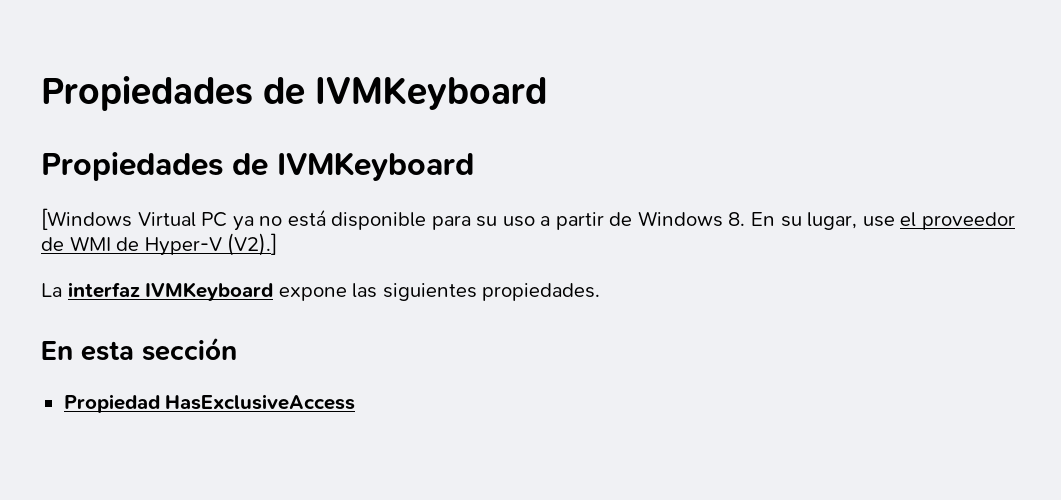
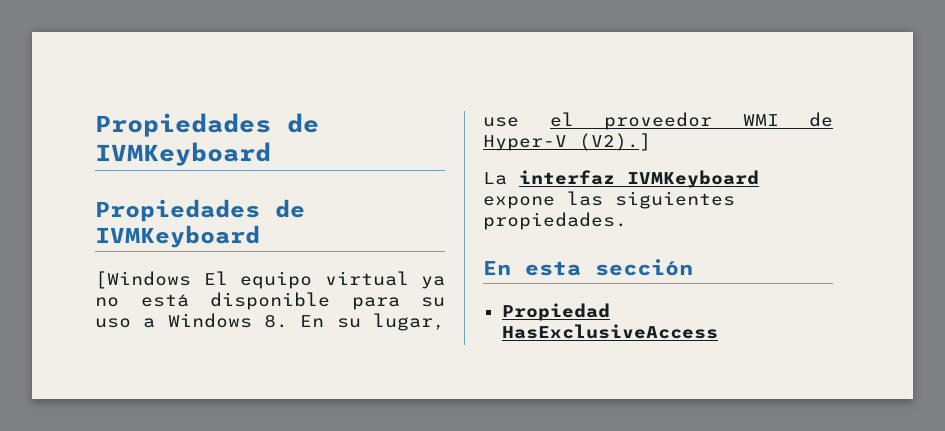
[137,212,228,227] Virtual PC -> [203,271,409,289] El equipo virtual
[555,212,633,230] partir de -> (156, 323) none
[41,237,64,251] de -> (712, 121) none

